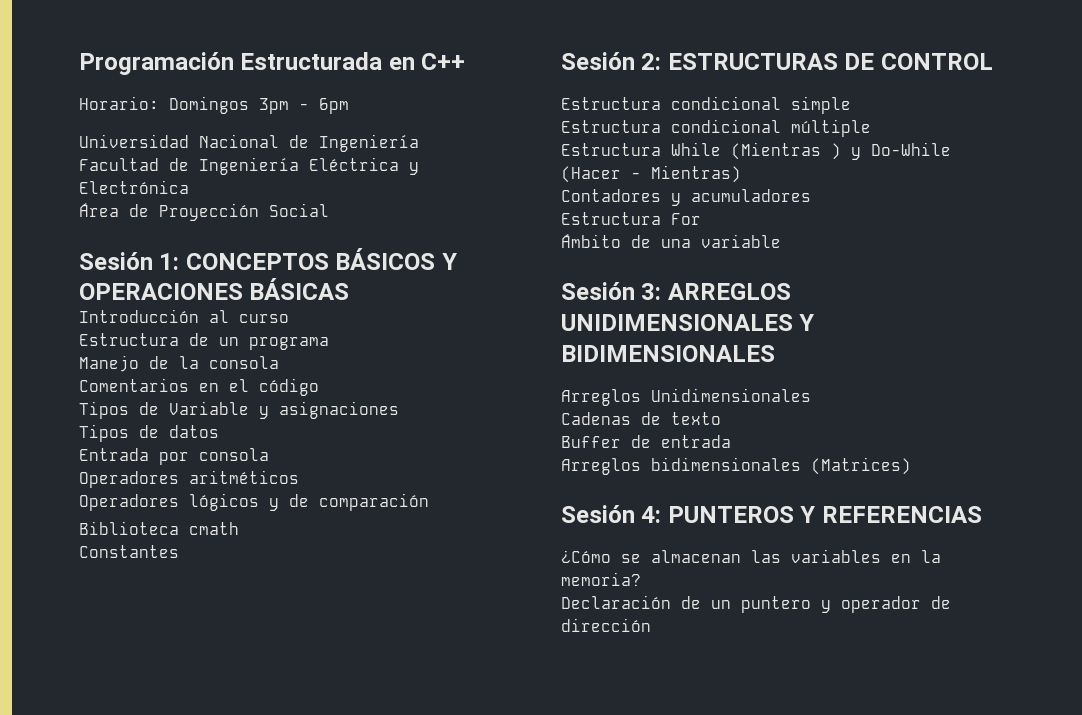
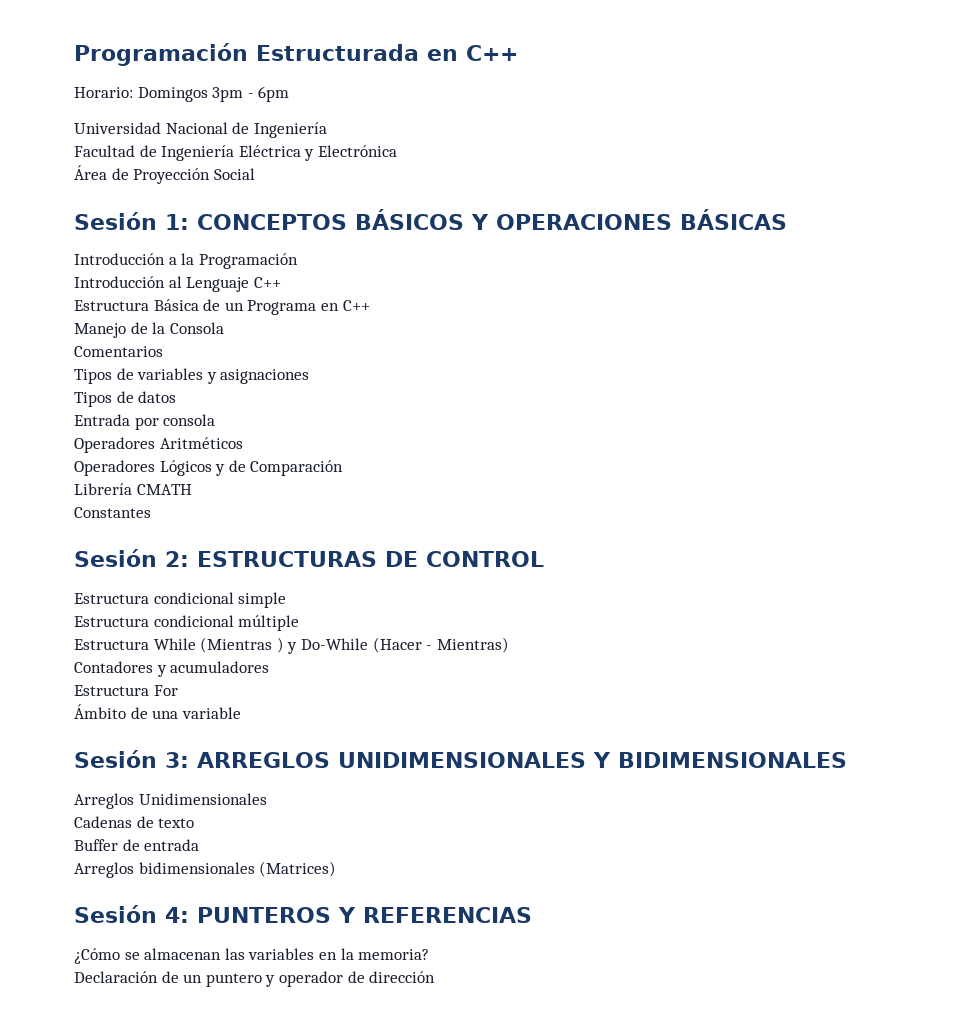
(350, 289) none -> [74,253,298,269] // Introducción a la Programación
[239,314,289,323] [79,333,329,350] curso // Estructura de un programa -> [186,277,281,292] [74,299,370,315] Lenguaje C++ // Estructura Básica de un Programa en C++
[209,356,279,369] consola -> [169,322,224,334] Consola
[199,378,319,396] [79,401,249,419] en el código // Tipos de Variable -> [74,368,204,384] // Tipos de variables
[189,470,299,484] [79,493,259,511] aritméticos // Operadores lógicos -> [159,437,243,449] [74,460,212,476] Aritméticos // Operadores Lógicos
[319,493,429,511] [79,521,239,535] comparación // Biblioteca cmath -> [250,460,344,476] [74,483,192,495] Comparación // Librería CMATH

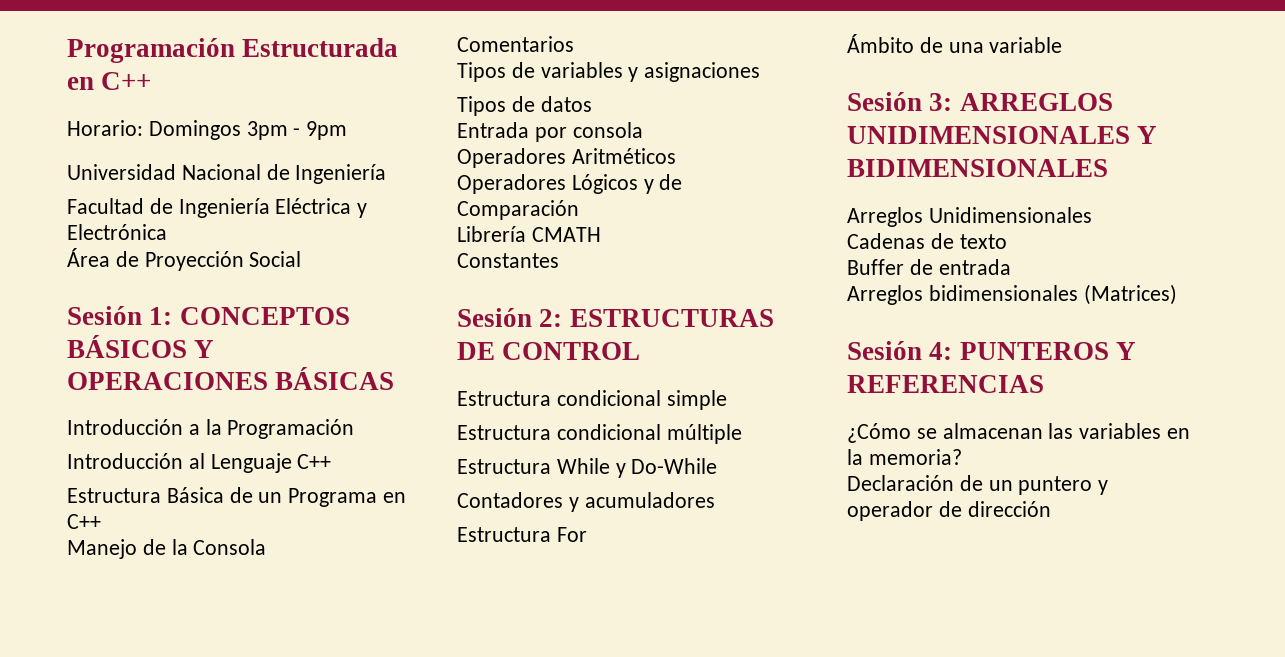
[258,86,290,102] 6pm -> [306,121,348,140] 9pm
[200,637,284,653] (Mientras ) -> (610, 466) none
[372,637,509,653] (Hacer - Mientras) -> (718, 466) none

